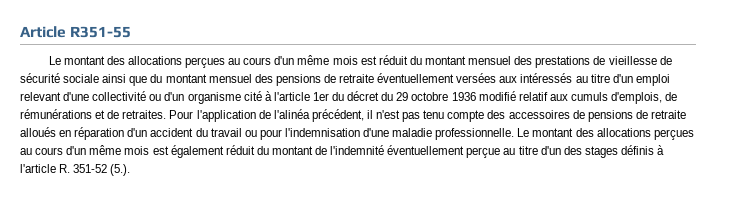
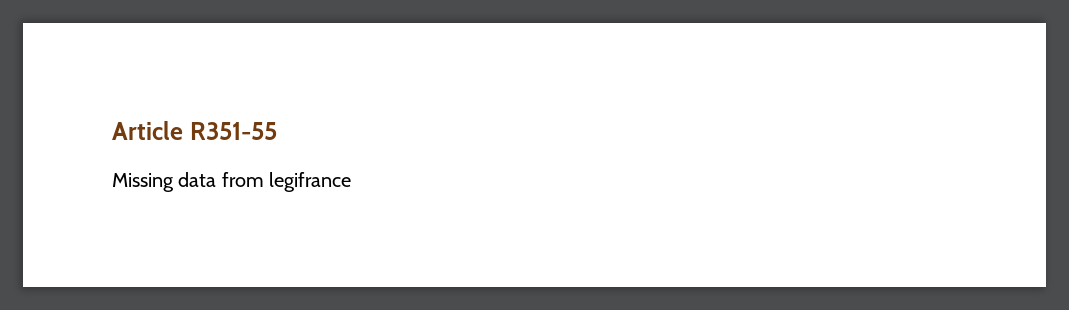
[48,55,672,68] [20,73,670,86] [20,91,678,104] [20,109,686,122] [20,127,694,140] [20,145,665,158] [20,164,131,176] Le montant des allocations perçues au cours d'un même mois est réduit du montant mensuel des prestations de vieillesse de sécurité sociale ainsi que du montant mensuel des pensions de retraite éventuellement versées aux intéressés au titre d'un emploi relevant d'une collectivité ou d'un organisme cité à l'article 1er du décret du 29 octobre 1936 modifié relatif aux cumuls d'emplois, de rémunérations et de retraites. Pour l'application de l'alinéa précédent, il n'est pas tenu compte des accessoires de pensions de retraite alloués en réparation d'un accident du travail ou pour l'indemnisation d'une maladie professionnelle. Le montant des allocations perçues au cours d'un même mois est également réduit du montant de l'indemnité éventuellement perçue au titre d'un des stages définis à l'article R. 351-52 (5.). -> [112,172,352,192] Missing data from legifrance

